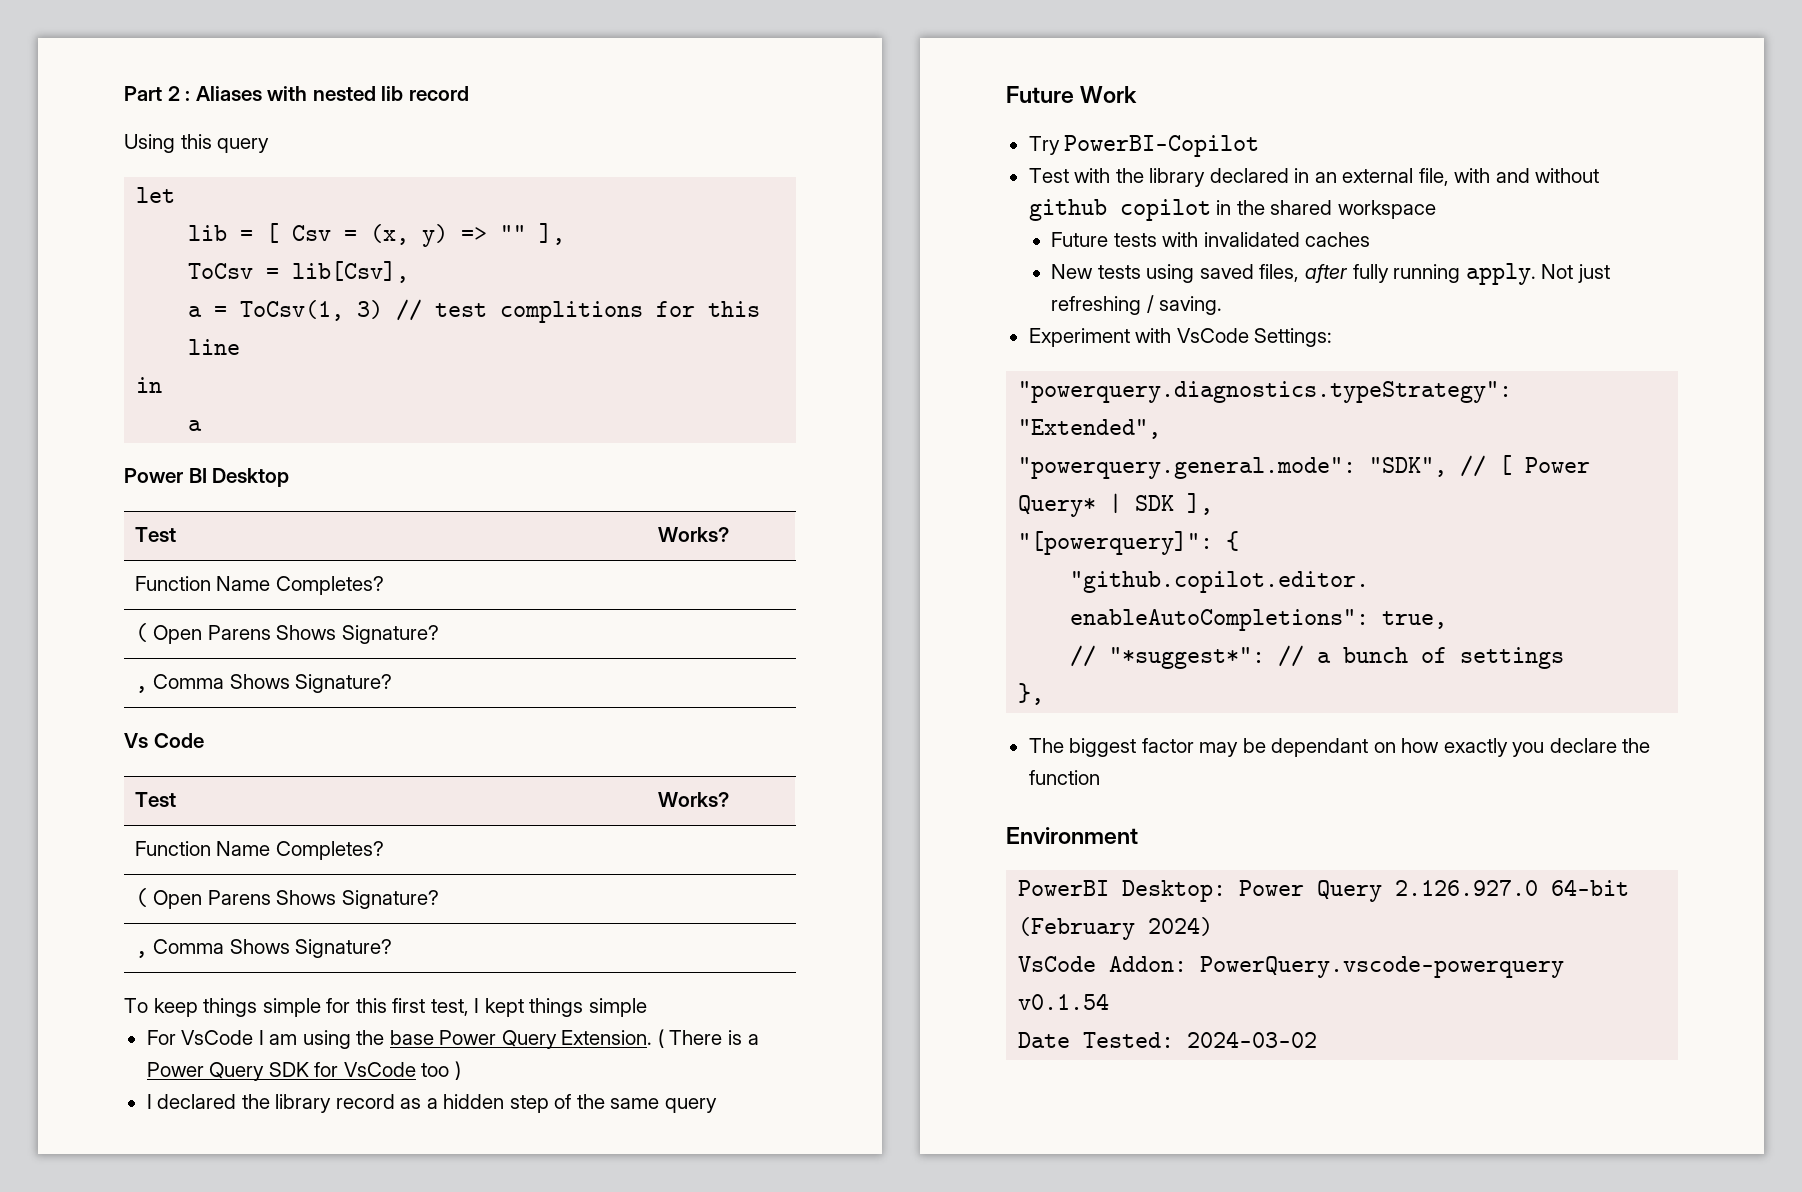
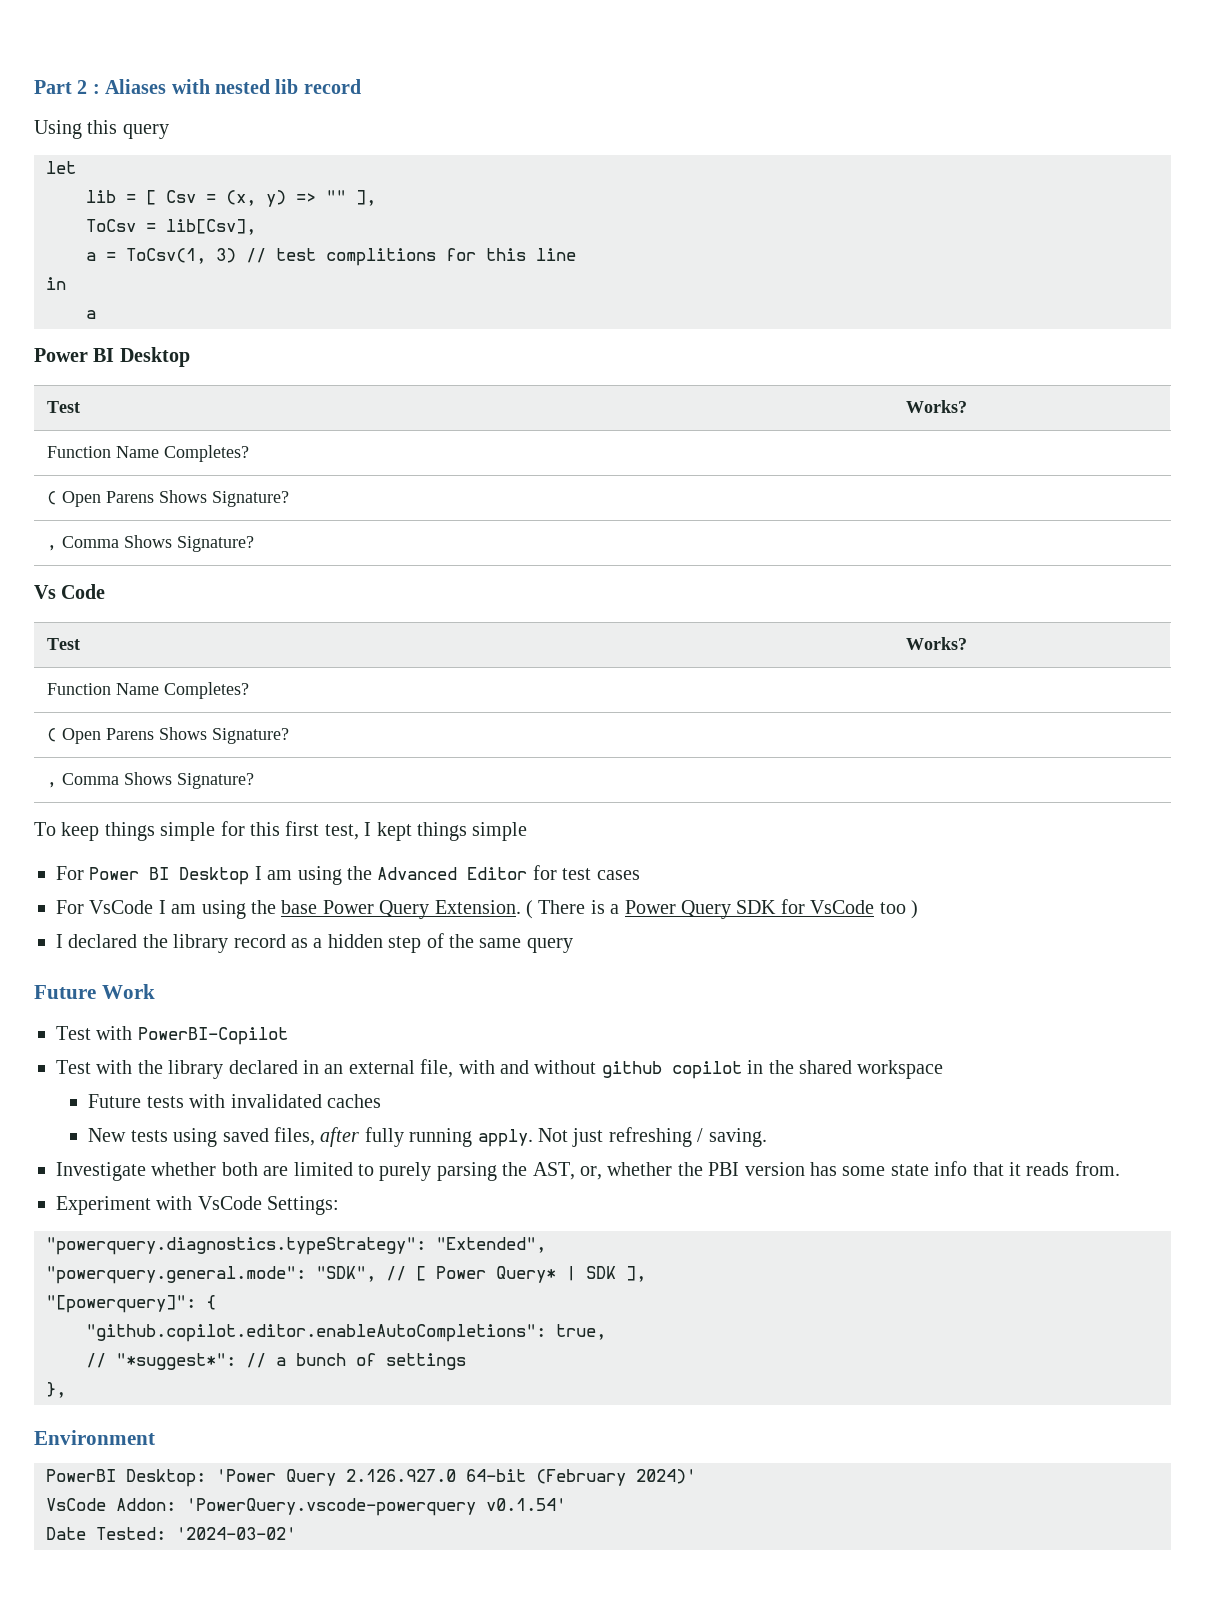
(647, 1007) none -> [56,865,640,885] // For Power BI Desktop I am using the Advanced Editor for test cases
[1028,136,1060,155] Try -> [56,1026,133,1040] Test with
(1223, 305) none -> [56,1161,1120,1181] // Investigate whether both are limited to purely parsing the AST, or, whether the PBI version has some state info that it reads from.
[1028,738,1651,757] [1028,770,1100,785] // The biggest factor may be dependant on how exactly you declare the function -> (66, 1390) none
[1239,880,1305,896] Power -> [216,1469,276,1482] 'Power
[1148,917,1214,936] 2024) -> [636,1469,696,1484] 2024)'
[1200,956,1565,978] [1018,993,1110,1010] PowerQuery.vscode-powerquery v0.1.54 -> [186,1498,566,1516] 'PowerQuery.vscode-powerquery v0.1.54'
[1187,1031,1318,1048] 2024-03-02 -> [176,1527,296,1540] '2024-03-02'

